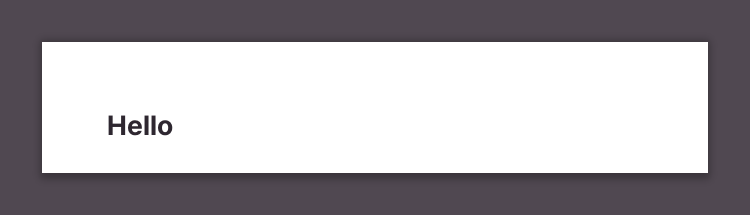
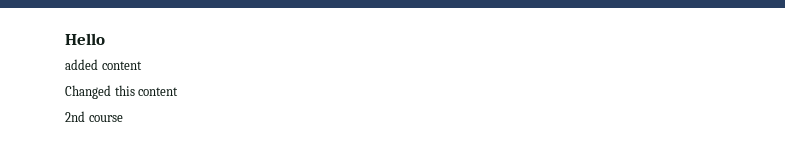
(173, 125) none -> [65,59,142,70] [65,85,179,99] [65,111,123,122] // added content // Changed this content // 2nd course

